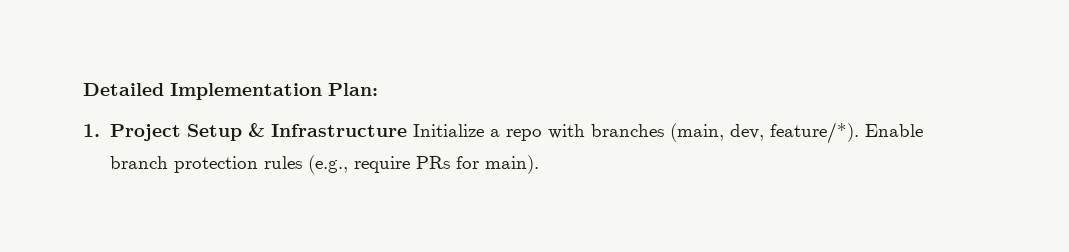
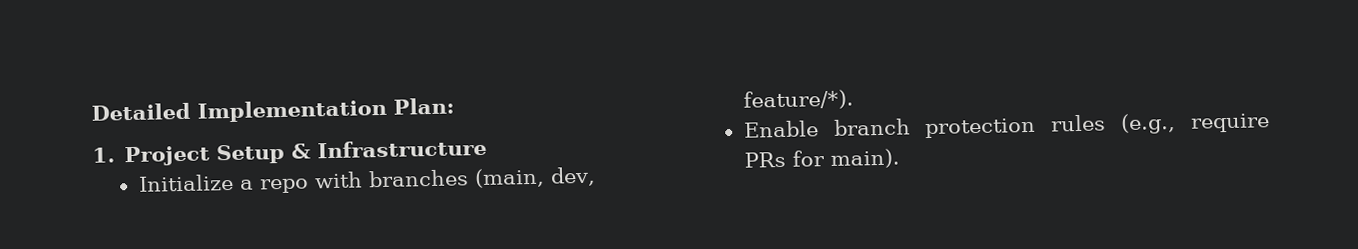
(407, 130) none -> (488, 148) //
(859, 133) none -> (854, 100) //

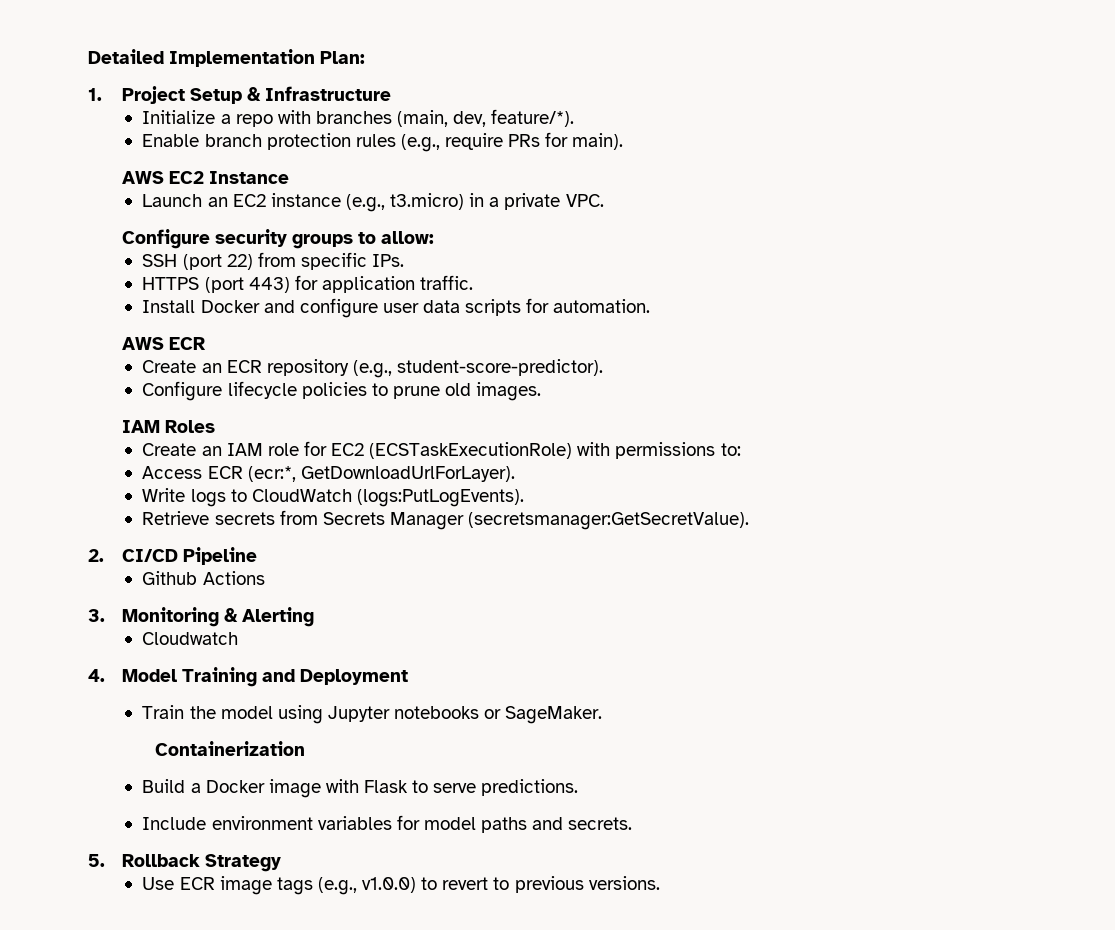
(900, 158) none -> [121,171,289,184] [142,193,604,212] [121,229,435,249] [142,252,405,270] [142,275,474,293] [142,298,651,318] [121,337,206,350] [142,359,604,378] [142,381,542,401] [121,420,215,433] [142,441,741,459] [142,466,515,482] [142,488,524,507] [142,510,750,530] [88,547,257,565] [142,571,265,585] [88,607,314,627] [142,632,239,645] [88,667,408,687] [142,705,603,724] [155,741,306,756] [142,779,579,798] [142,815,633,833] [88,854,281,872] [142,876,660,895] // AWS EC2 Instance // Launch an EC2 instance (e.g., t3.micro) in a private VPC. // Configure security groups to allow: // SSH (port 22) from specific IPs. // HTTPS (port 443) for application traffic. // Install Docker and configure user data scripts for automation. // AWS ECR // Create an ECR repository (e.g., student-score-predictor). // Configure lifecycle policies to prune old images. // IAM Roles // Create an IAM role for EC2 (ECSTaskExecutionRole) with permissions to: // Access ECR (ecr:*, GetDownloadUrlForLayer). // Write logs to CloudWatch (logs:PutLogEvents). // Retrieve secrets from Secrets Manager (secretsmanager:GetSecretValue). // 2. CI/CD Pipeline // Github Actions // 3. Monitoring & Alerting // Cloudwatch // 4. Model Training and Deployment // Train the model using Jupyter notebooks or SageMaker. // Containerization // Build a Docker image with Flask to serve predictions. // Include environment variables for model paths and secrets. // 5. Rollback Strategy // Use ECR image tags (e.g., v1.0.0) to revert to previous versions.

